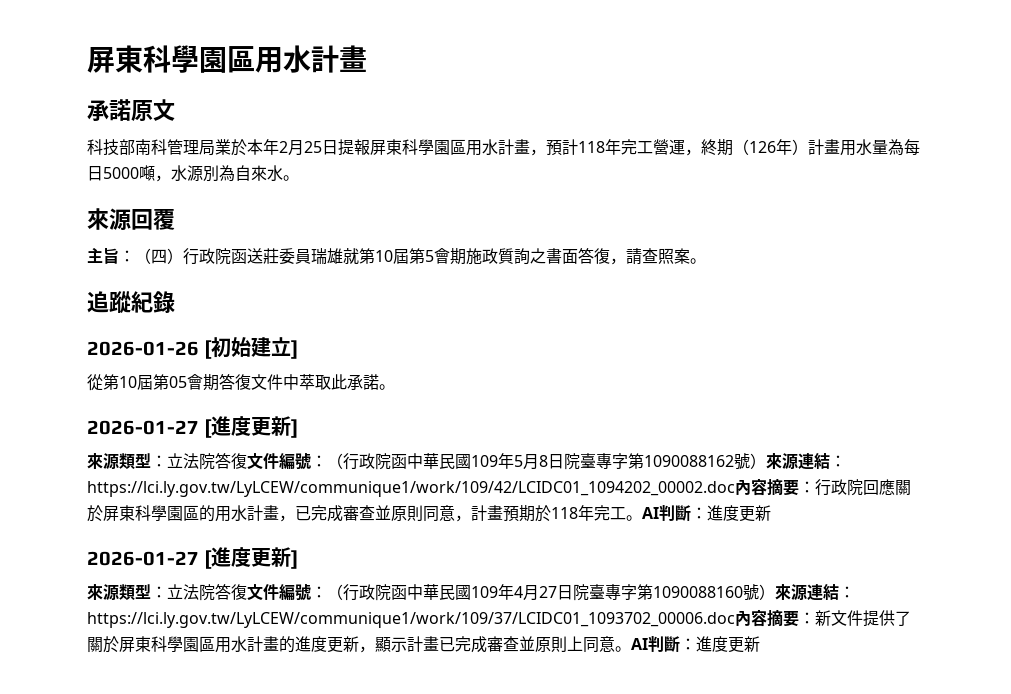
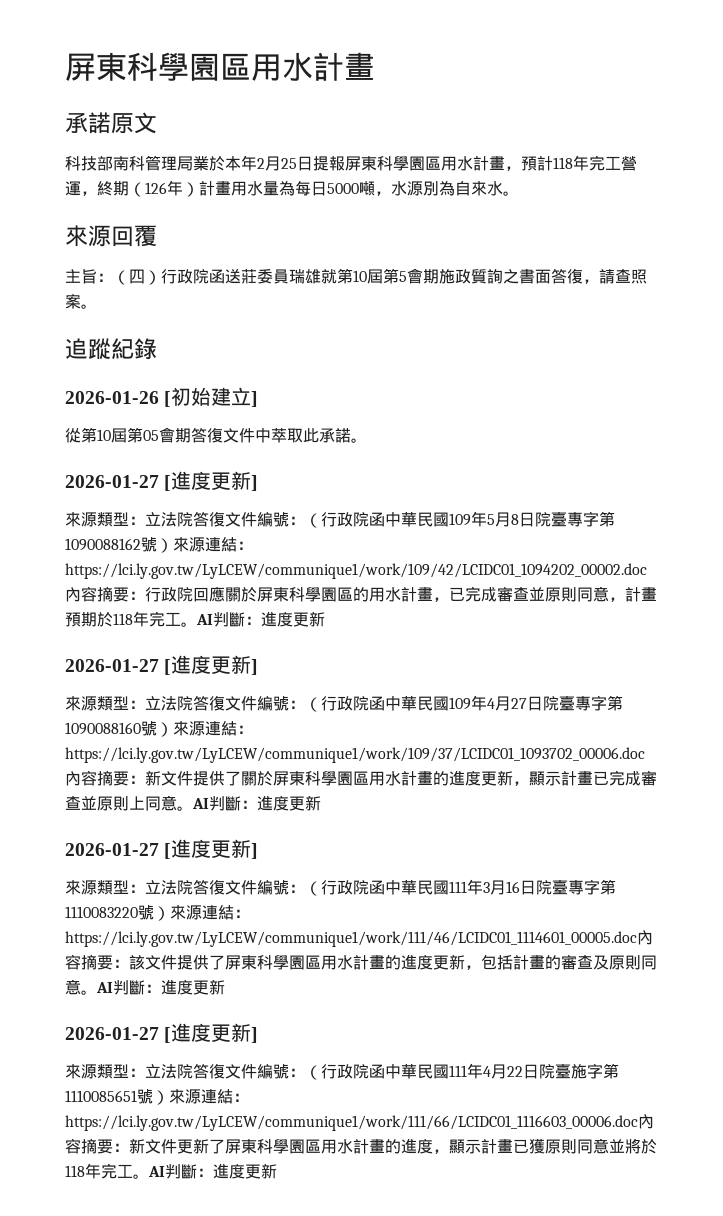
(760, 644) none -> [65,839,259,859] [65,879,616,896] [65,905,250,921] [65,930,653,947] [65,954,657,970] [65,979,225,995] [65,1023,259,1043] [65,1063,619,1080] [65,1089,249,1105] [65,1114,654,1131] [65,1138,657,1154] [65,1163,277,1179] // 2026-01-27 [進度更新] // 來源類型：立法院答復文件編號：（行政院函中華民國111年3月16日院臺專字第1110083220號）來源連結：https://lci.ly.gov.tw/LyLCEW/communique1/work/111/46/LCIDC01_1114601_00005.doc內容摘要：該文件提供了屏東科學園區用水計畫的進度更新，包括計畫的審查及原則同意。AI判斷：進度更新 // 2026-01-27 [進度更新] // 來源類型：立法院答復文件編號：（行政院函中華民國111年4月22日院臺施字第1110085651號）來源連結：https://lci.ly.gov.tw/LyLCEW/communique1/work/111/66/LCIDC01_1116603_00006.doc內容摘要：新文件更新了屏東科學園區用水計畫的進度，顯示計畫已獲原則同意並將於118年完工。AI判斷：進度更新

